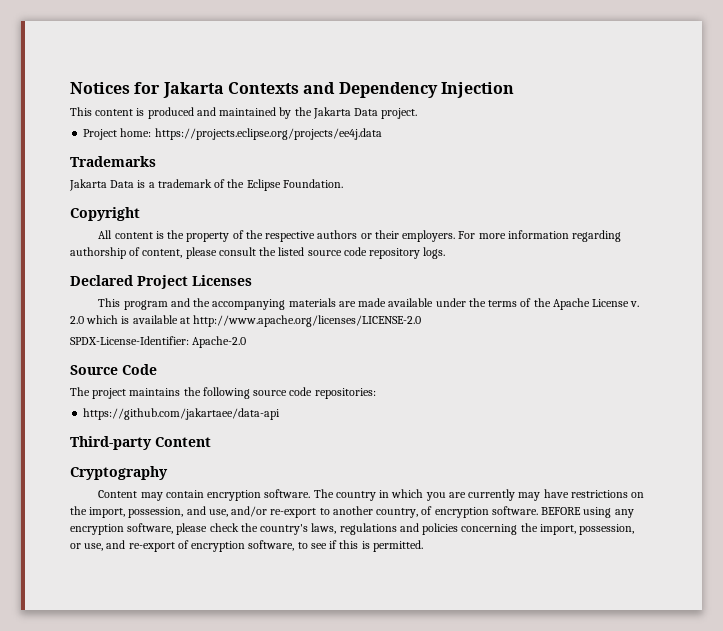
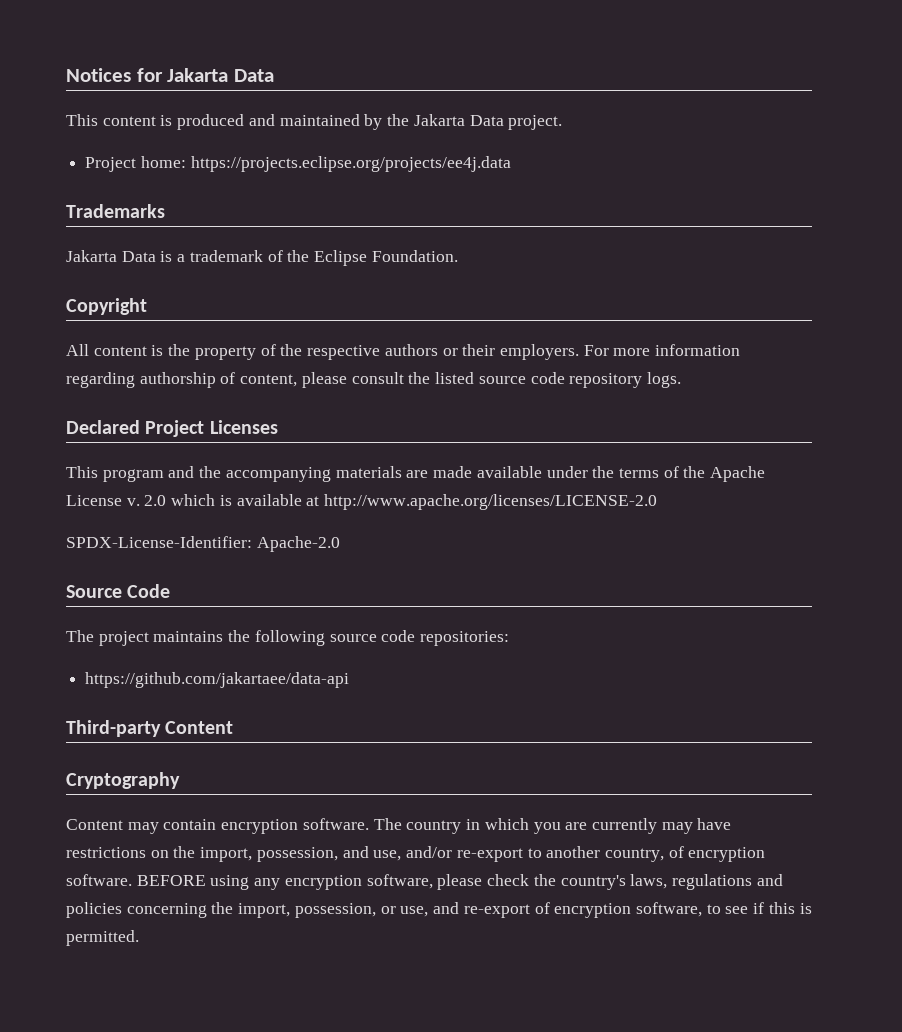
[227,82,514,98] Contexts and Dependency Injection -> [233,69,274,82] Data

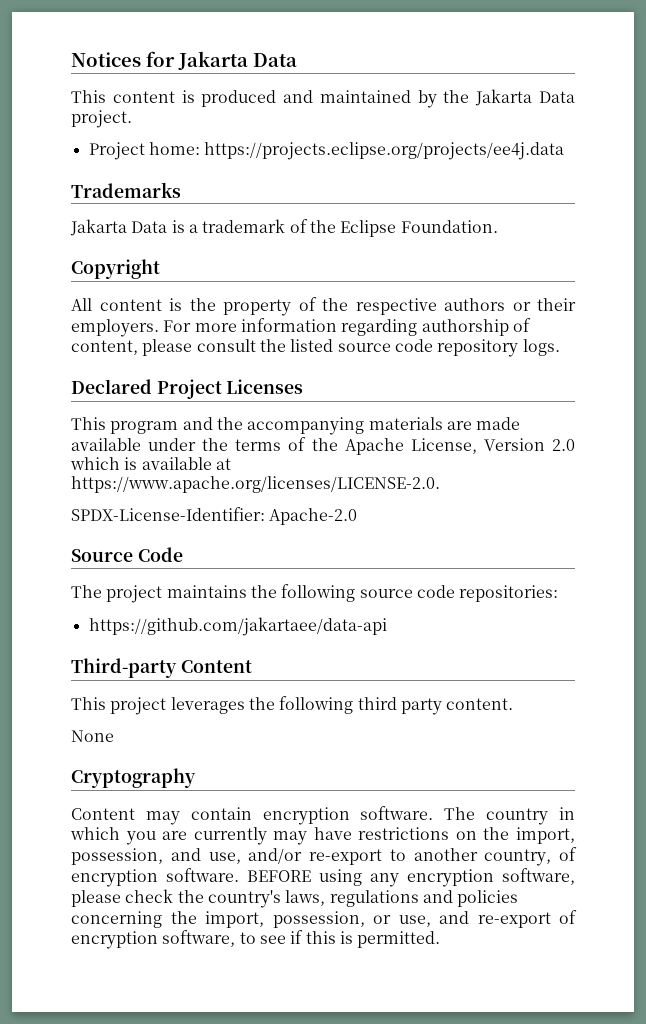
[66,495,140,506] License v. -> [410,438,545,454] License, Version
[324,494,658,510] http://www.apache.org/licenses/LICENSE-2.0 -> [71,476,440,493] https://www.apache.org/licenses/LICENSE-2.0.
(234, 727) none -> [71,696,514,715] [71,730,114,742] // This project leverages the following third party content. // None

